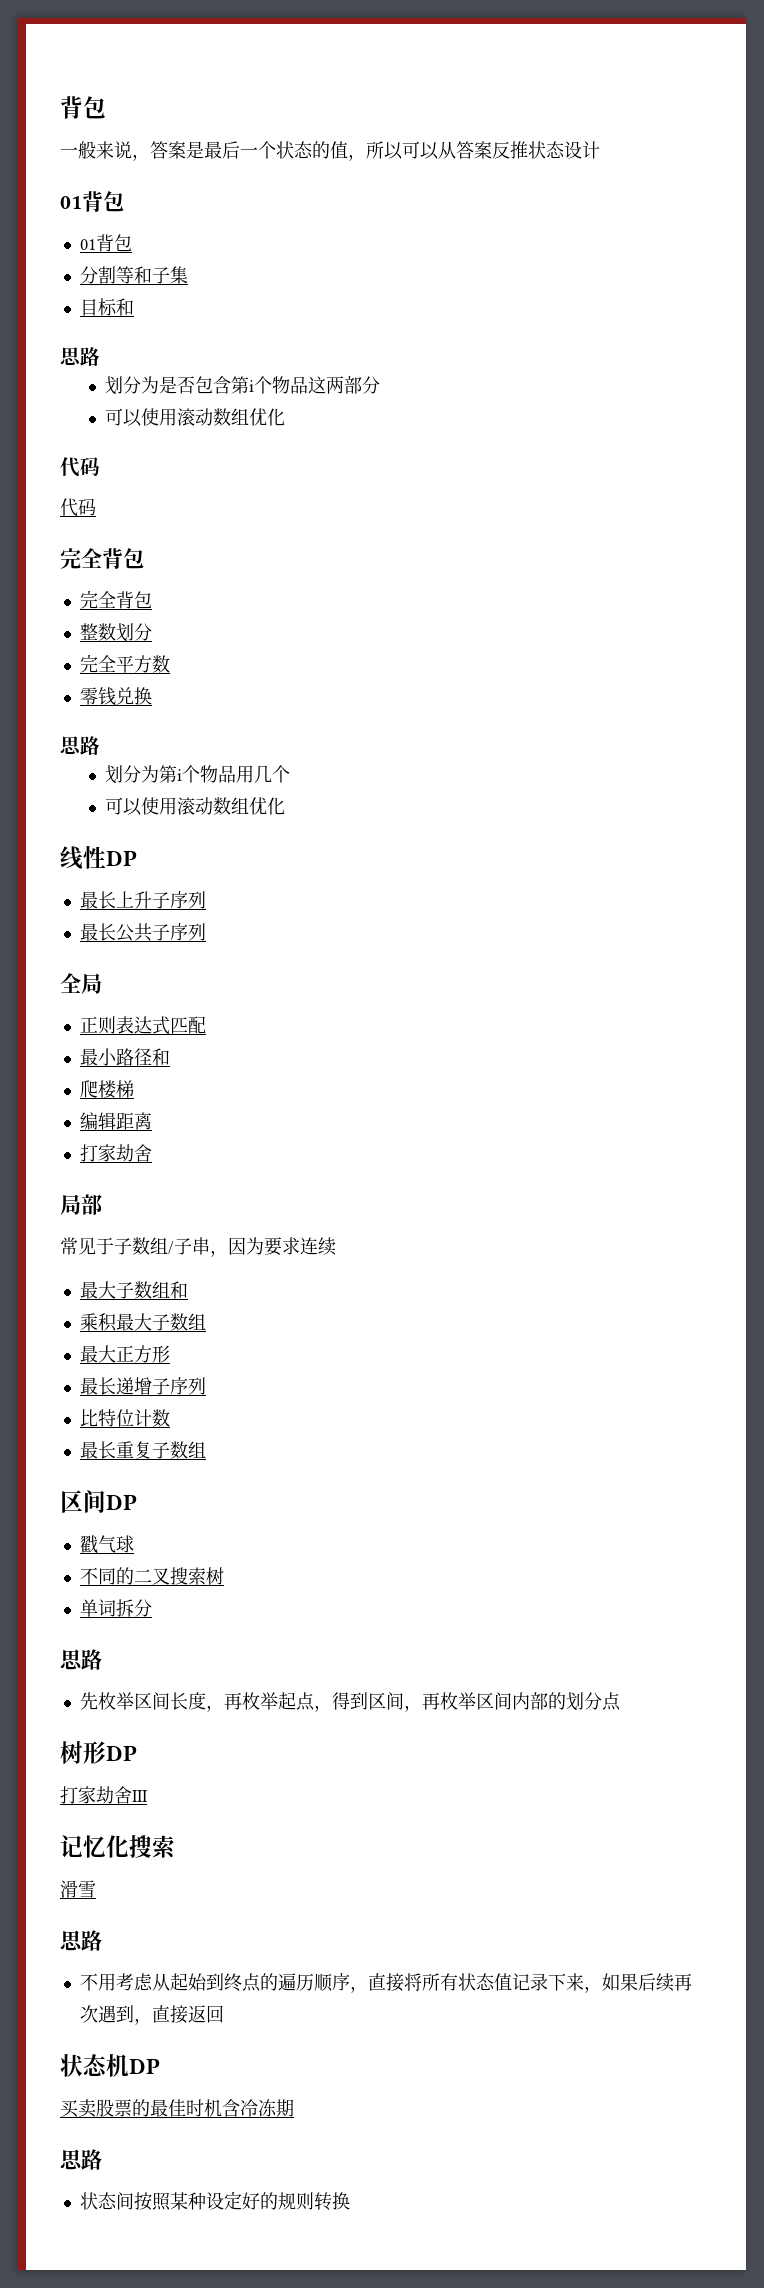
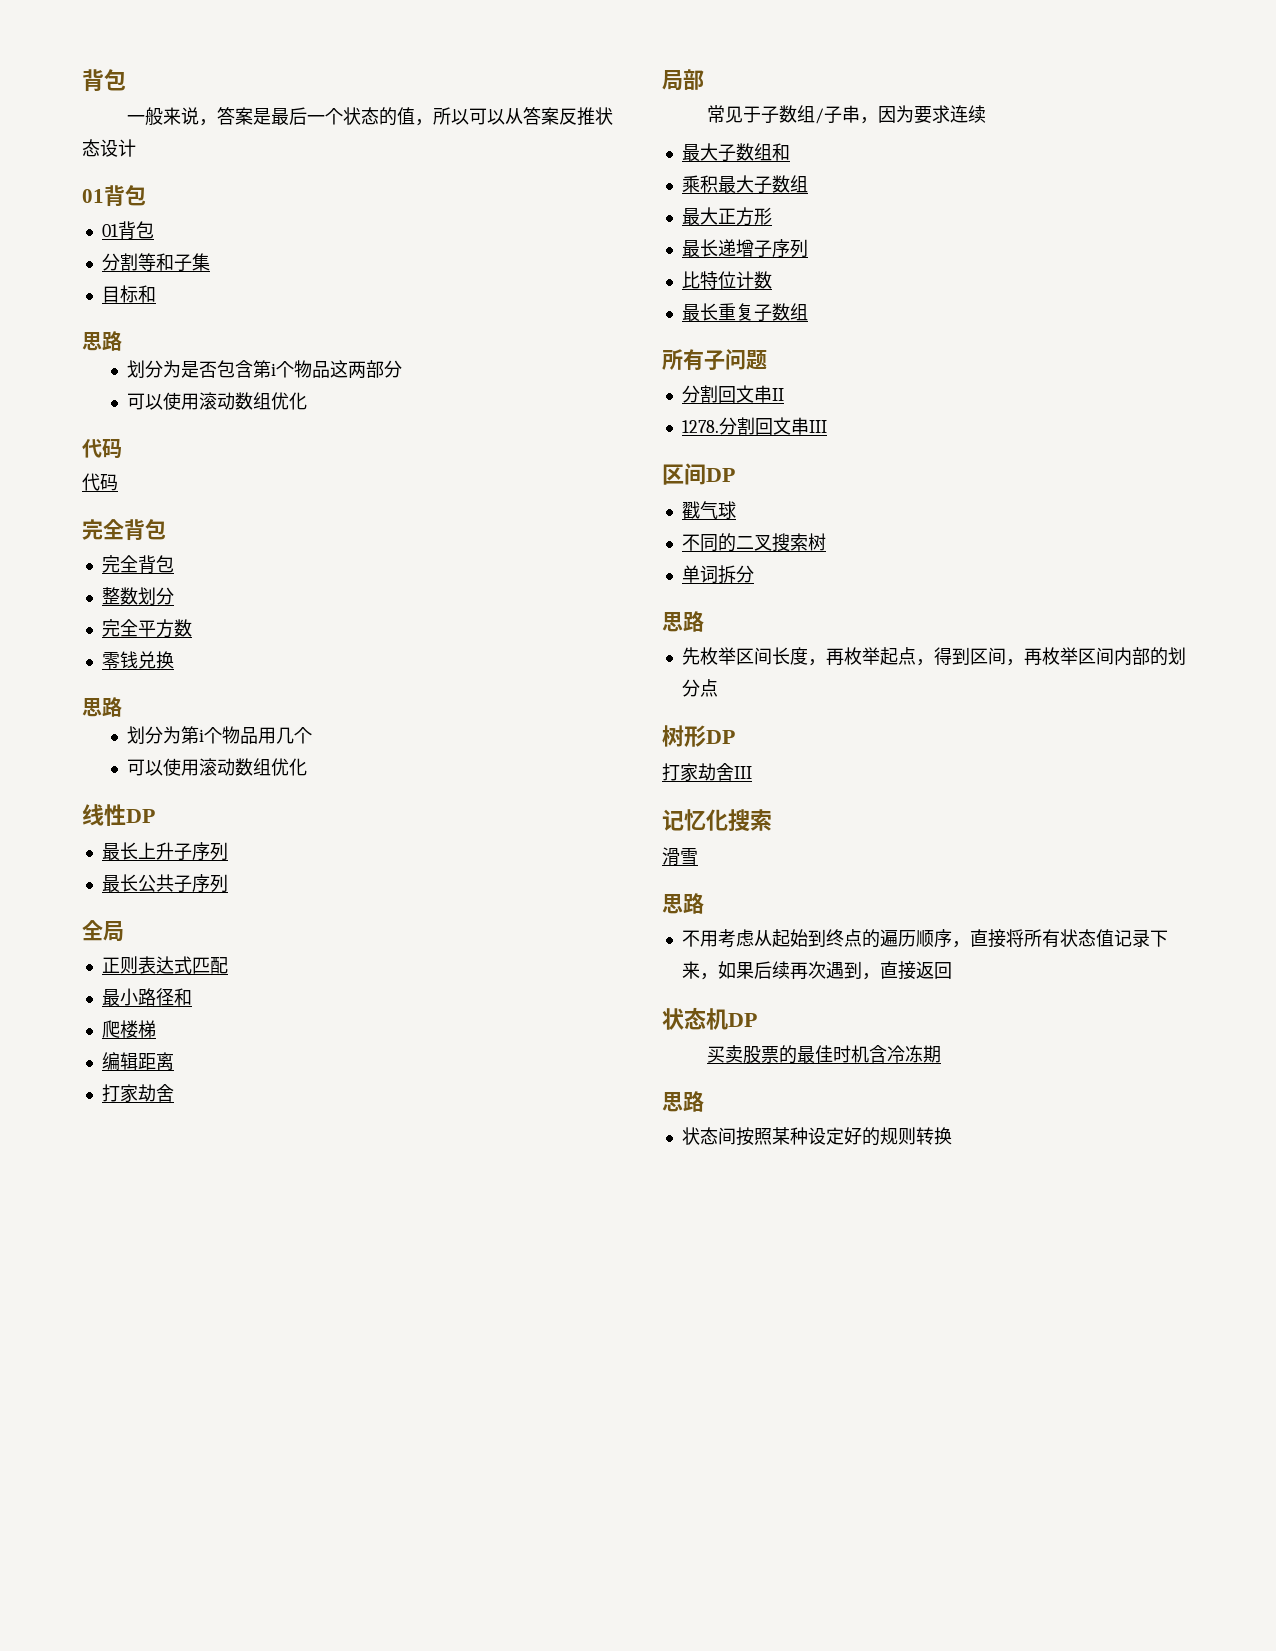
(206, 1449) none -> [662,349,767,371] [681,385,784,403] [681,417,827,435] // 所有子问题 // 分割回文串II // 1278.分割回文串III

